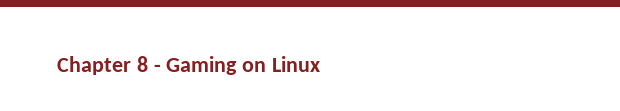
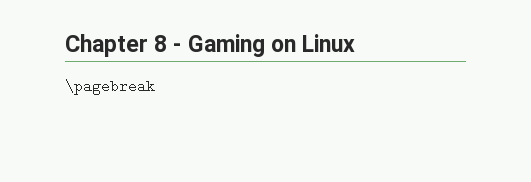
(321, 64) none -> [65,79,155,95] // \pagebreak

